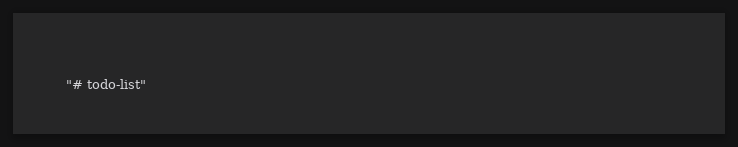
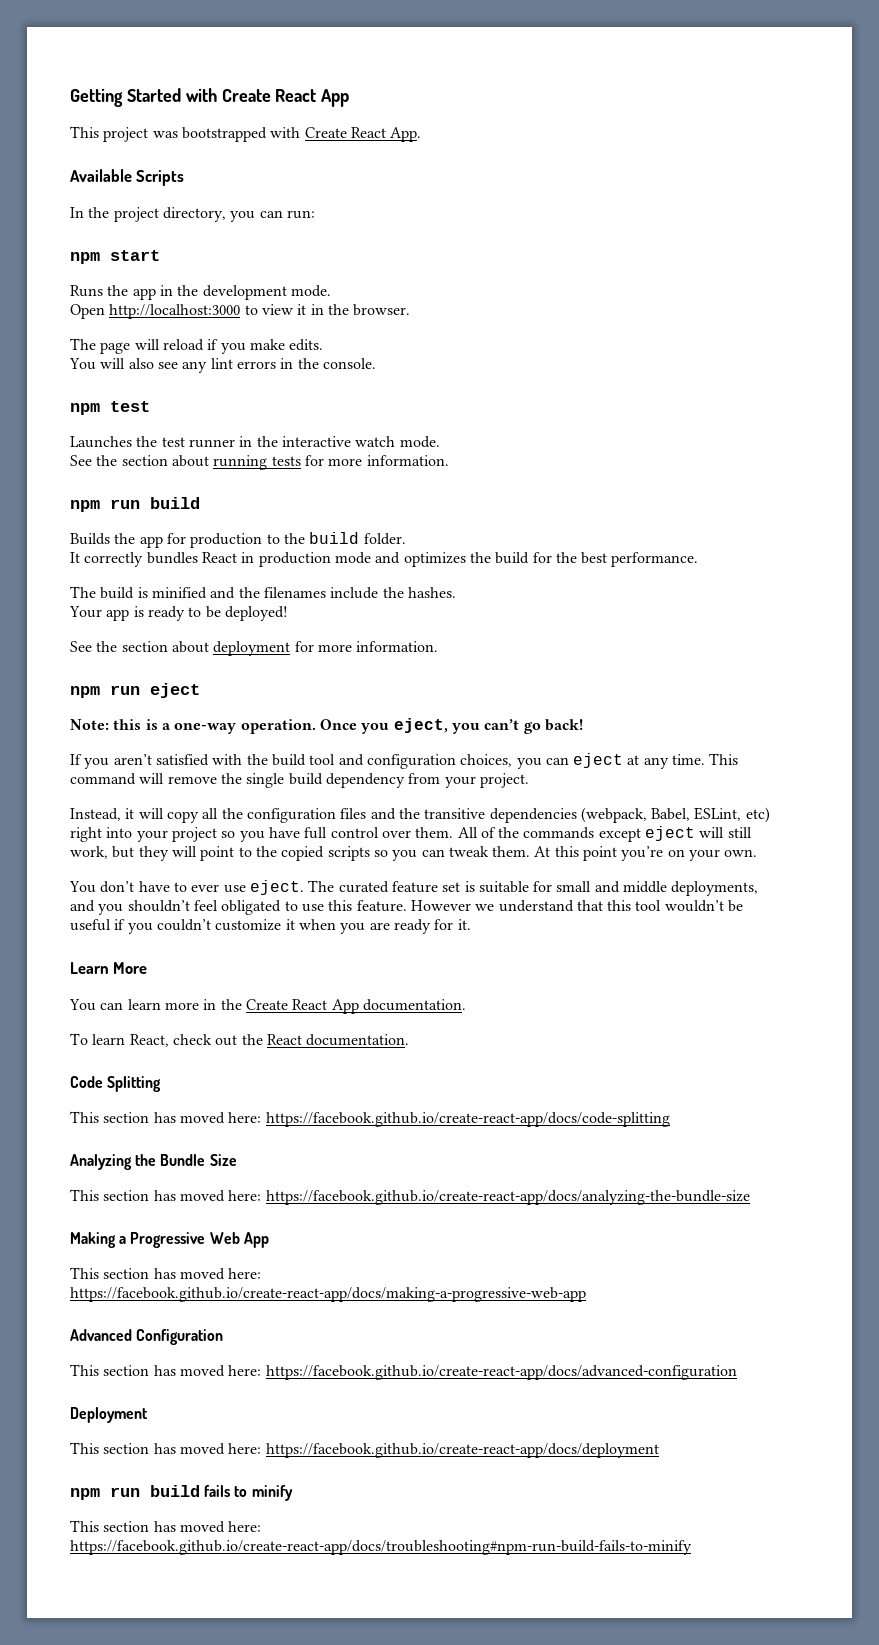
[66,79,146,89] "# todo-list" -> [70,88,350,107] [70,126,422,142] [70,169,185,186] [70,207,315,222] [70,250,160,264] [70,285,331,300] [70,304,411,319] [70,338,324,354] [69,358,376,373] [70,401,150,415] [70,436,440,448] [70,455,449,470] [70,497,200,512] [70,532,406,548] [70,552,699,567] [70,586,456,599] [69,606,288,621] [70,641,439,656] [70,683,200,698] [70,718,583,734] [70,753,739,769] [70,773,529,788] [70,807,770,823] [70,826,752,842] [70,846,758,861] [69,880,759,896] [70,900,744,915] [70,919,471,934] [70,962,148,974] [69,999,466,1014] [70,1033,410,1047] [70,1076,162,1092] [70,1111,670,1127] [70,1154,237,1170] [70,1189,750,1205] [70,1232,269,1248] [70,1267,262,1280] [70,1287,586,1302] [70,1329,224,1345] [70,1364,737,1380] [70,1407,148,1423] [70,1442,659,1458] [70,1485,293,1501] [70,1520,262,1533] [70,1540,692,1555] Getting Started with Create React App // This project was bootstrapped with Create React App. // Available Scripts // In the project directory, you can run: // npm start // Runs the app in the development mode. // Open http://localhost:3000 to view it in the browser. // The page will reload if you make edits. // You will also see any lint errors in the console. // npm test // Launches the test runner in the interactive watch mode. // See the section about running tests for more information. // npm run build // Builds the app for production to the build folder. // It correctly bundles React in production mode and optimizes the build for the best performance. // The build is minified and the filenames include the hashes. // Your app is ready to be deployed! // See the section about deployment for more information. // npm run eject // Note: this is a one-way operation. Once you eject, you can’t go back! // If you aren’t satisfied with the build tool and configuration choices, you can eject at any time. This command will remove the single build dependency from your project. // Instead, it will copy all the configuration files and the transitive dependencies (webpack, Babel, ESLint, etc) right into your project so you have full control over them. All of the commands except eject will still work, but they will point to the copied scripts so you can tweak them. At this point you’re on your own. // You don’t have to ever use eject. The curated feature set is suitable for small and middle deployments, and you shouldn’t feel obligated to use this feature. However we understand that this tool wouldn’t be useful if you couldn’t customize it when you are ready for it. // Learn More // You can learn more in the Create React App documentation. // To learn React, check out the React documentation. // Code Splitting // This section has moved here: https://facebook.github.io/create-react-app/docs/code-splitting // Analyzing the Bundle Size // This section has moved here: https://facebook.github.io/create-react-app/docs/analyzing-the-bundle-size // Making a Progressive Web App // This section has moved here: https://facebook.github.io/create-react-app/docs/making-a-progressive-web-app // Advanced Configuration // This section has moved here: https://facebook.github.io/create-react-app/docs/advanced-configuration // Deployment // This section has moved here: https://facebook.github.io/create-react-app/docs/deployment // npm run build fails to minify // This section has moved here: https://facebook.github.io/create-react-app/docs/troubleshooting#npm-run-build-fails-to-minify

